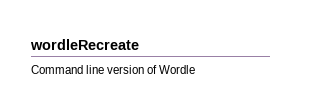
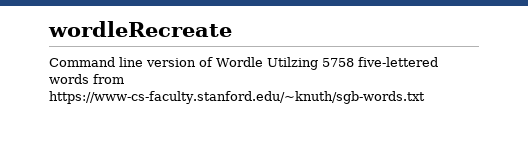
(196, 69) none -> [267,57,438,70] [49,74,124,84] [49,91,425,104] Utilzing 5758 five-lettered words from https://www-cs-faculty.stanford.edu/~knuth/sgb-words.txt

